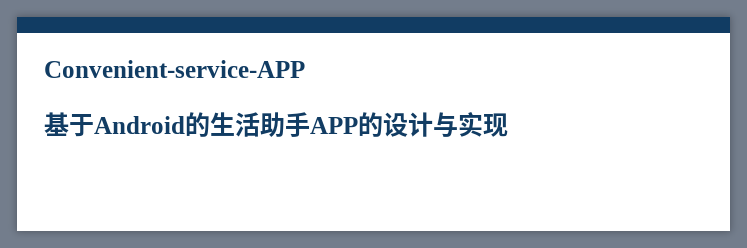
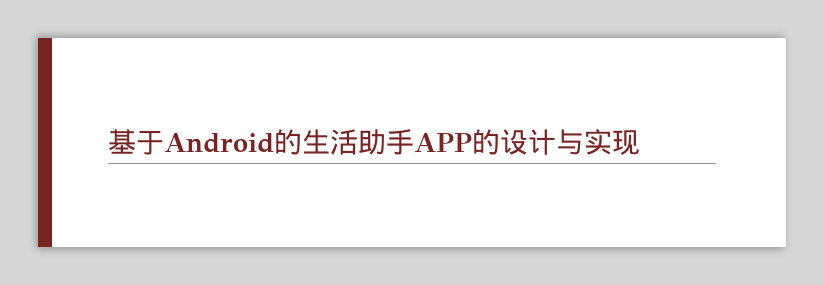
[44,60,305,78] Convenient-service-APP // -> (108, 141) none

